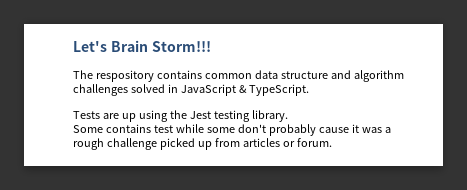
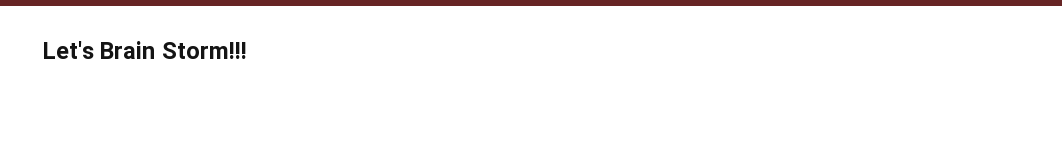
[73,70,404,82] [73,84,309,96] [73,110,288,122] [73,124,391,136] [73,138,332,150] // The respository contains common data structure and algorithm challenges solved in JavaScript & TypeScript. // Tests are up using the Jest testing library. // Some contains test while some don't probably cause it was a rough challenge picked up from articles or forum. -> (247, 50) none

